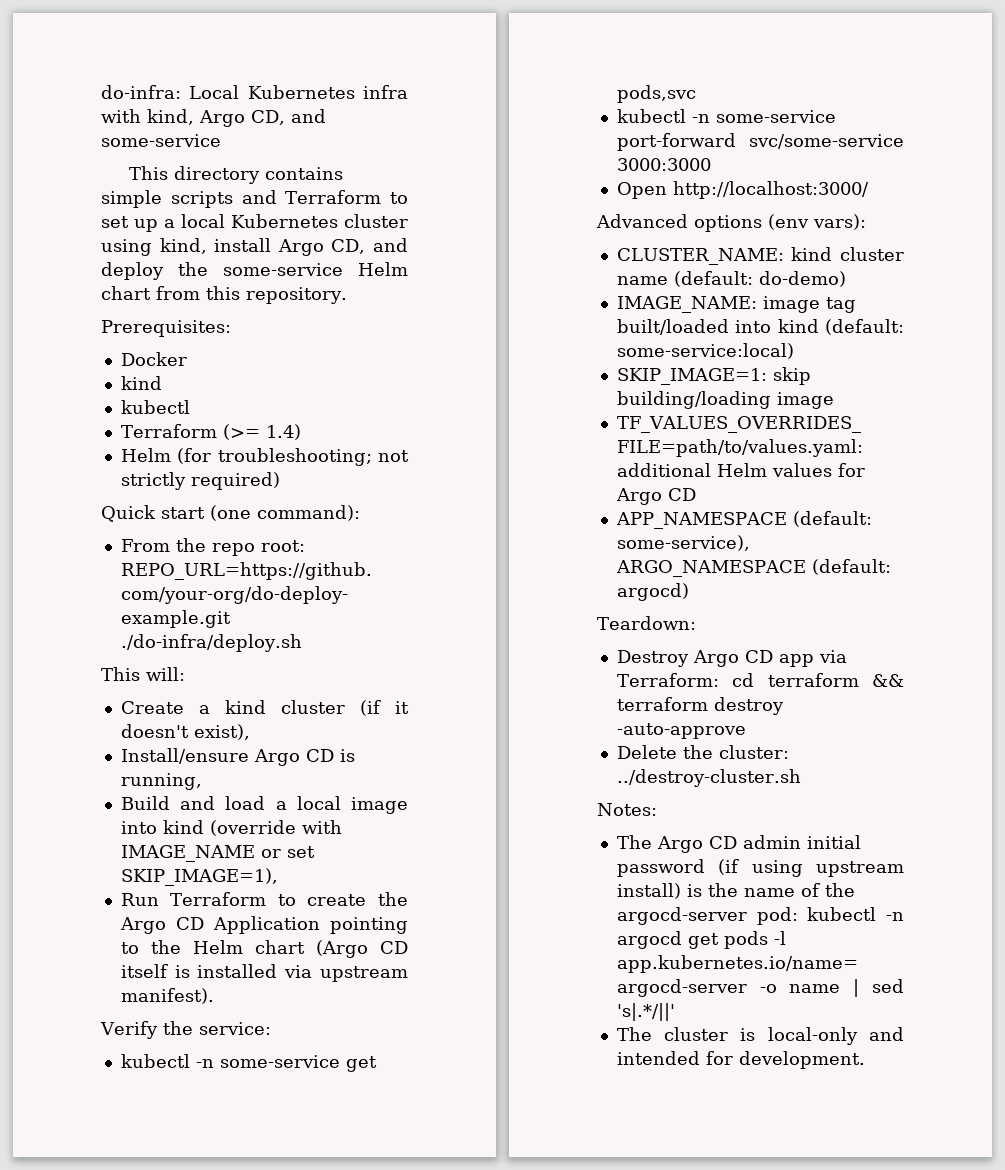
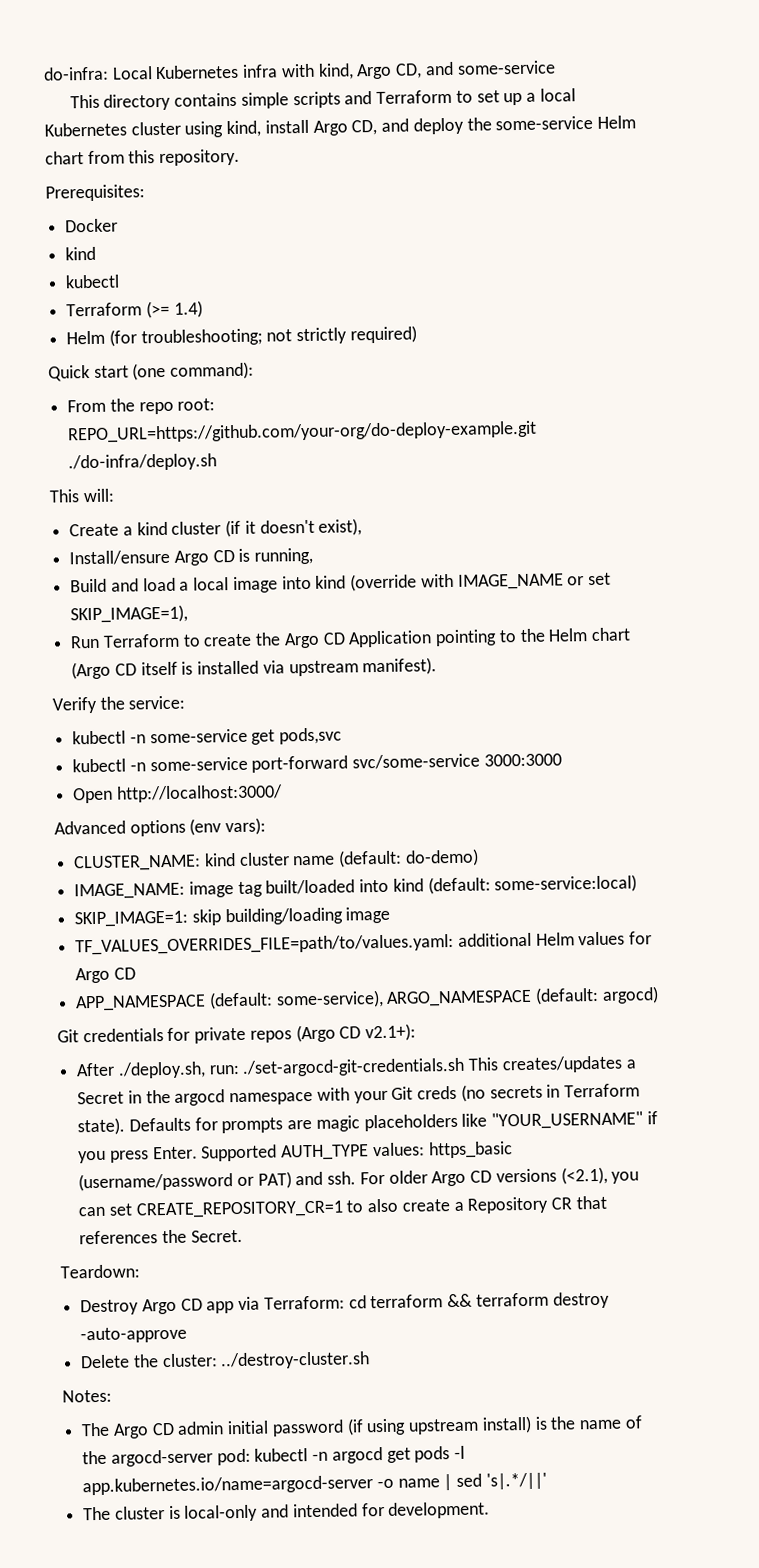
(689, 592) none -> [57,1023,417,1044] [76,1055,636,1079] [77,1083,640,1106] [77,1111,658,1136] [78,1141,513,1164] [78,1166,640,1192] [78,1195,607,1219] [79,1229,243,1245] // Git credentials for private repos (Argo CD v2.1+): // After ./deploy.sh, run: ./set-argocd-git-credentials.sh This creates/updates a Secret in the argocd namespace with your Git creds (no secrets in Terraform state). Defaults for prompts are magic placeholders like "YOUR_USERNAME" if you press Enter. Supported AUTH_TYPE values: https_basic (username/password or PAT) and ssh. For older Argo CD versions (<2.1), you can set CREATE_REPOSITORY_CR=1 to also create a Repository CR that references the Secret.

